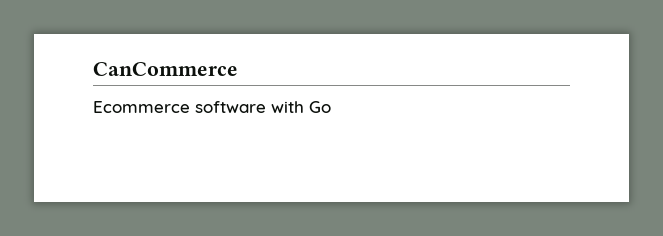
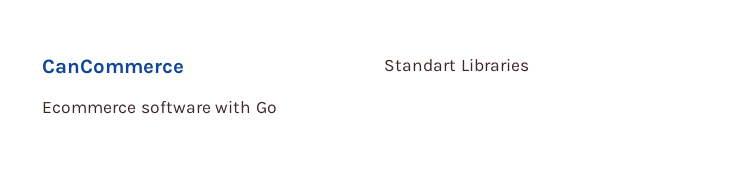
(331, 107) none -> [384,58,529,72] Standart Libraries

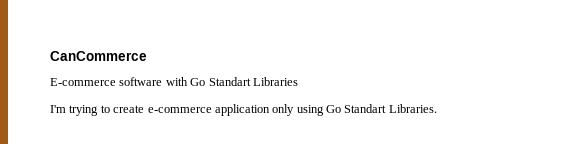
[42,102,136,114] Ecommerce -> [50,78,116,86] E-commerce
(529, 65) none -> [50,104,437,116] // I'm trying to create e-commerce application only using Go Standart Libraries.

